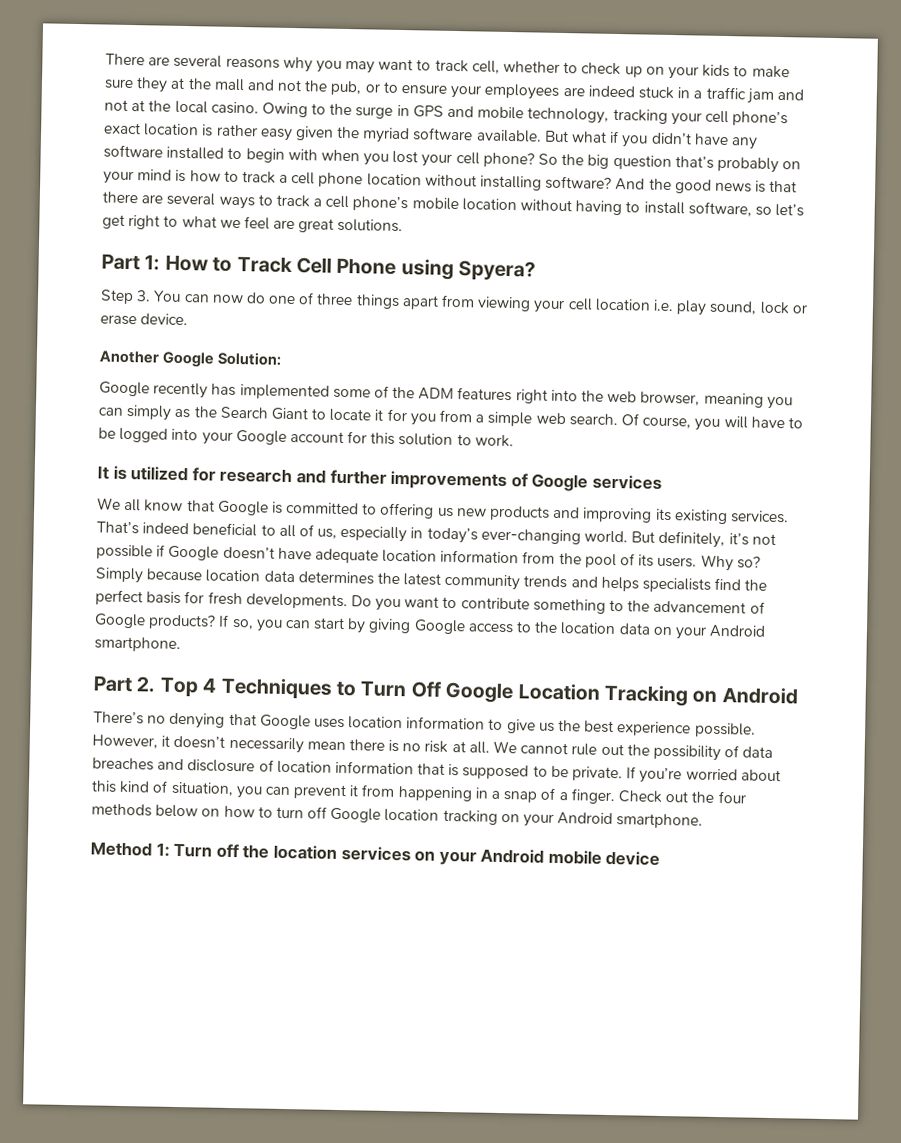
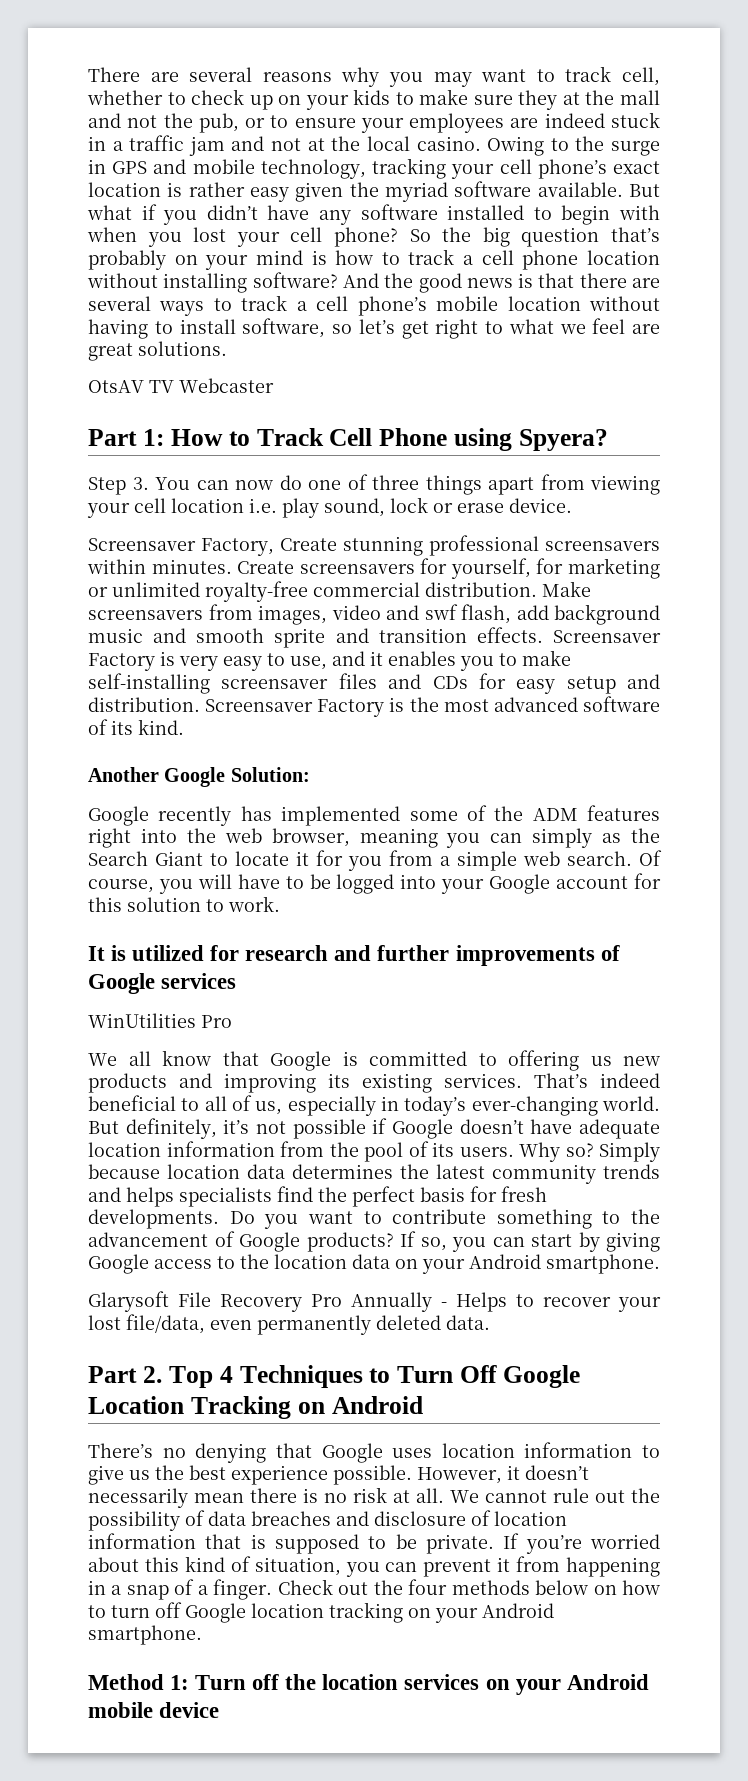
(404, 225) none -> [88,378,274,393] // OtsAV TV Webcaster
(189, 319) none -> [88,535,660,556] [87,558,660,579] [88,581,591,602] [88,604,660,625] [88,627,661,648] [88,650,571,671] [88,673,660,694] [88,696,661,717] [88,719,184,735] // Screensaver Factory, Create stunning professional screensavers within minutes. Create screensavers for yourself, for marketing or unlimited royalty-free commercial distribution. Make screensavers from images, video and swf flash, add background music and smooth sprite and transition effects. Screensaver Factory is very easy to use, and it enables you to make self-installing screensaver files and CDs for easy setup and distribution. Screensaver Factory is the most advanced software of its kind.
(662, 482) none -> [88,1013,232,1028] // WinUtilities Pro
(181, 644) none -> [88,1291,661,1312] [88,1314,490,1335] // Glarysoft File Recovery Pro Annually - Helps to recover your lost file/data, even permanently deleted data.

